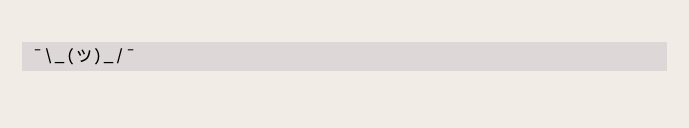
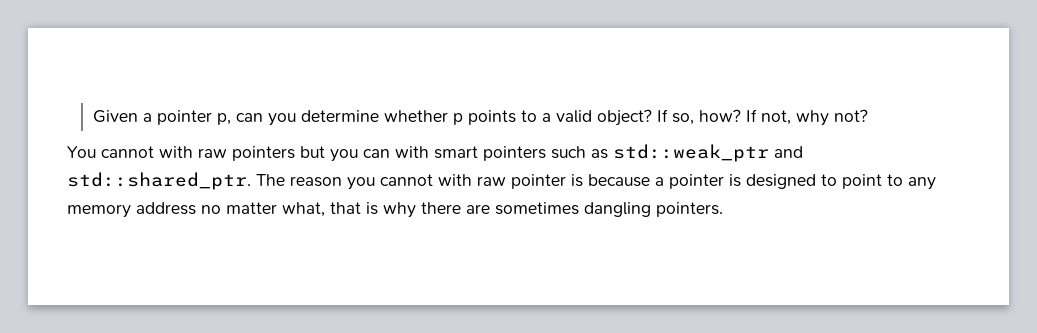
[32,48,137,65] ¯\_(ツ)_/¯ -> [93,109,869,126] [67,144,803,162] [67,172,936,190] [67,202,723,218] Given a pointer p, can you determine whether p points to a valid object? If so, how? If not, why not? // You cannot with raw pointers but you can with smart pointers such as std::weak_ptr and std::shared_ptr. The reason you cannot with raw pointer is because a pointer is designed to point to any memory address no matter what, that is why there are sometimes dangling pointers.

